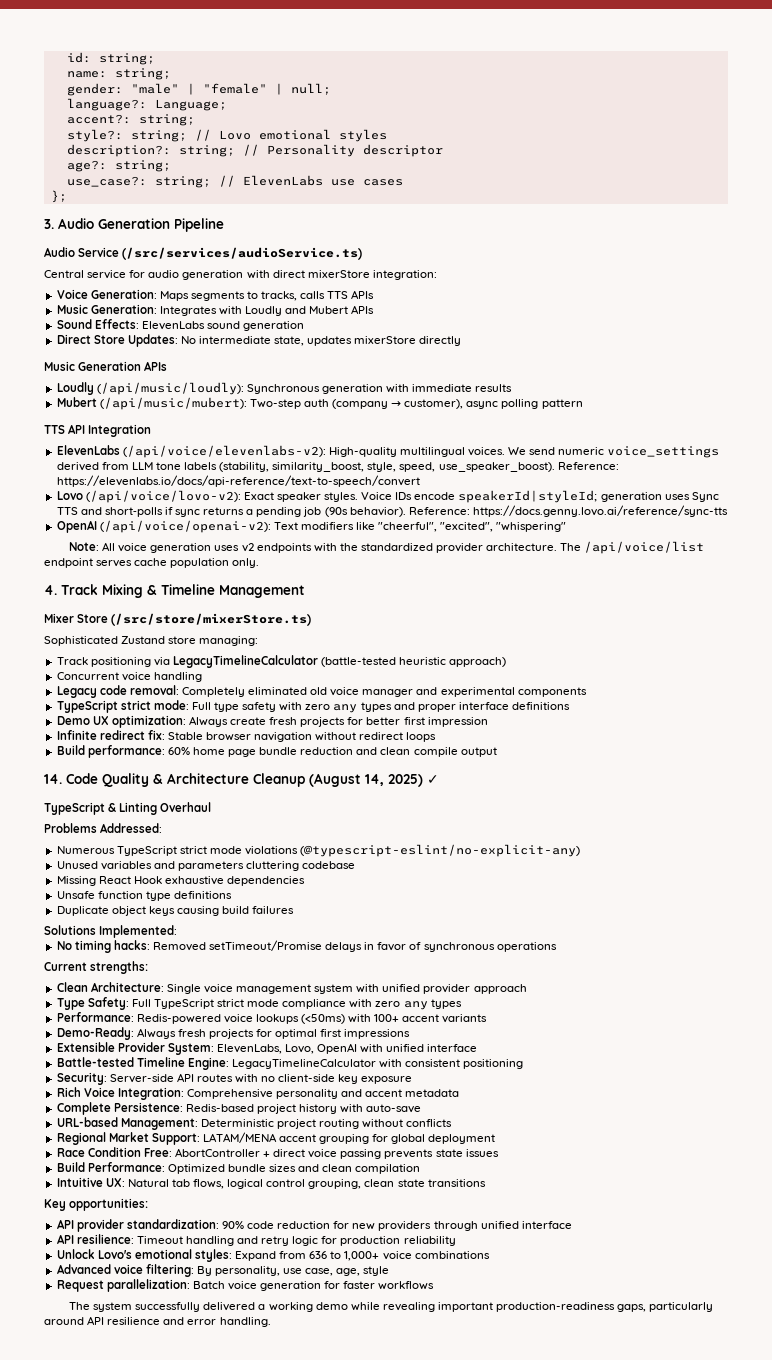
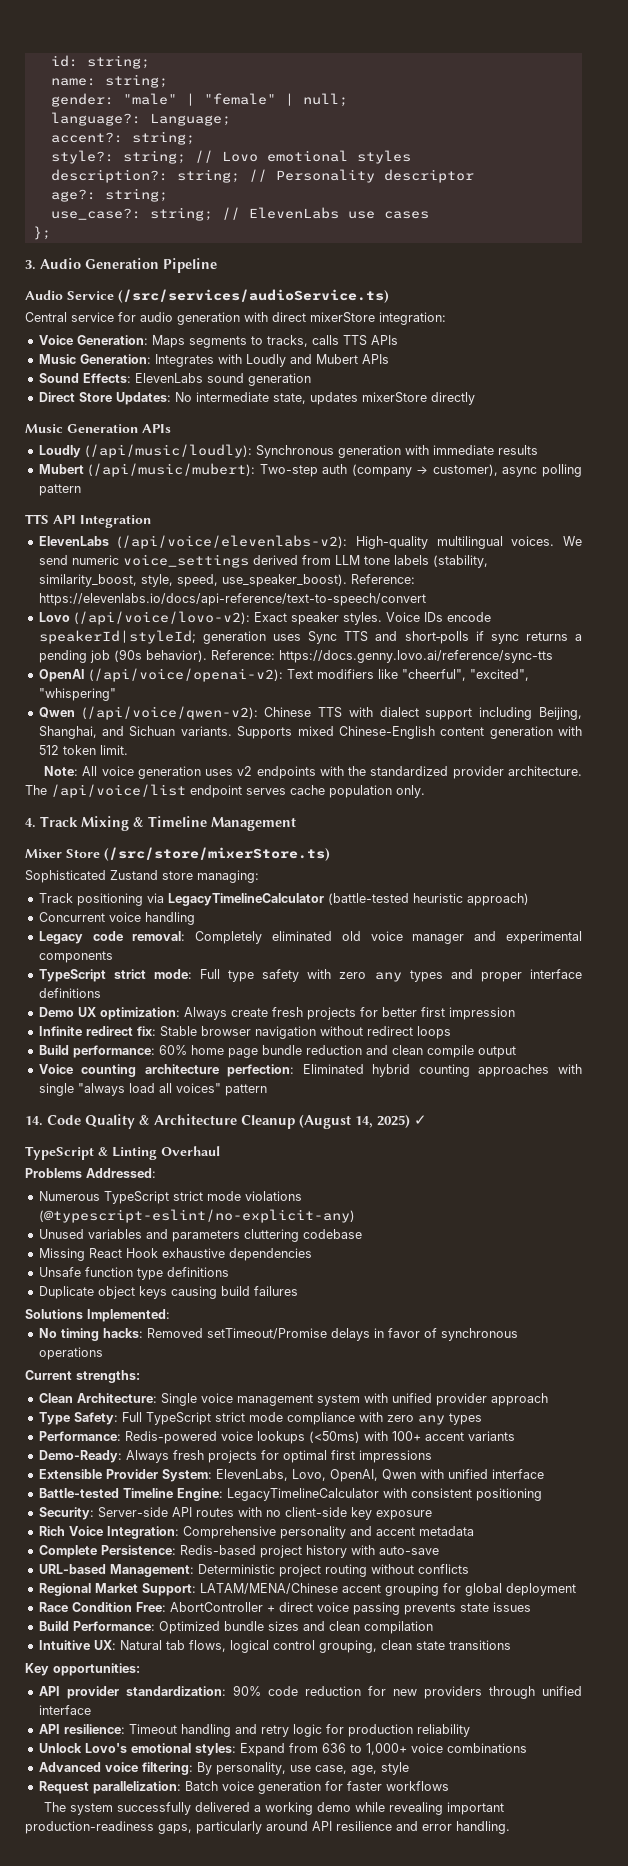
(567, 527) none -> [38,706,582,720] [38,726,582,739] [38,745,128,755] // Qwen (/api/voice/qwen-v2): Chinese TTS with dialect support including Beijing, Shanghai, and Sichuan variants. Supports mixed Chinese-English content generation with 512 token limit.
(497, 752) none -> [38,1064,582,1077] [38,1083,267,1096] // Voice counting architecture perfection: Eliminated hybrid counting approaches with single "always load all voices" pattern
[317,1043,358,1054] OpenAI -> [329,1469,416,1482] OpenAI, Qwen
[202,1132,277,1143] LATAM/MENA -> [199,1583,338,1594] LATAM/MENA/Chinese

